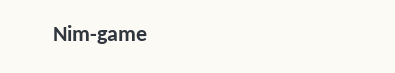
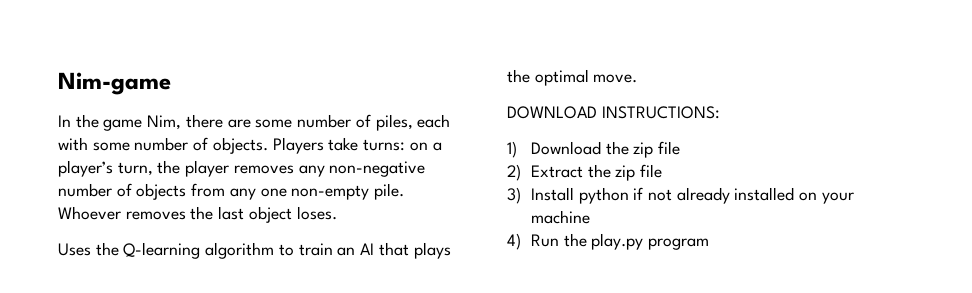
(147, 34) none -> [58,114,451,131] [58,137,442,154] [58,160,426,177] [58,183,405,200] [58,206,337,223] [58,242,451,259] [507,69,638,86] [507,106,720,119] [507,141,680,158] [507,164,662,181] [507,187,854,204] [530,210,590,224] [507,233,709,250] // In the game Nim, there are some number of piles, each with some number of objects. Players take turns: on a player’s turn, the player removes any non-negative number of objects from any one non-empty pile. Whoever removes the last object loses. // Uses the Q-learning algorithm to train an AI that plays the optimal move. // DOWNLOAD INSTRUCTIONS: // 1) Download the zip file // 2) Extract the zip file // 3) Install python if not already installed on your machine // 4) Run the play.py program

